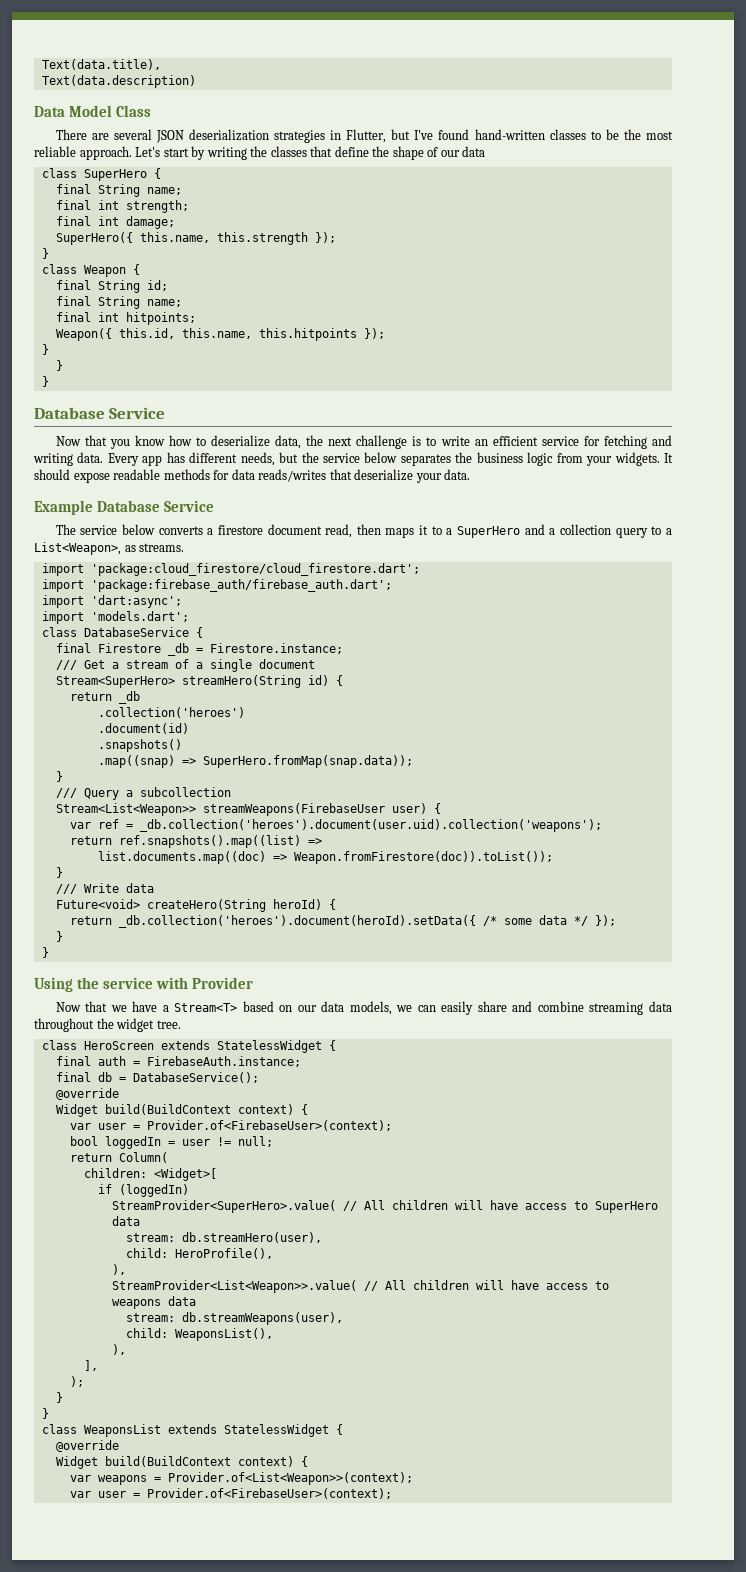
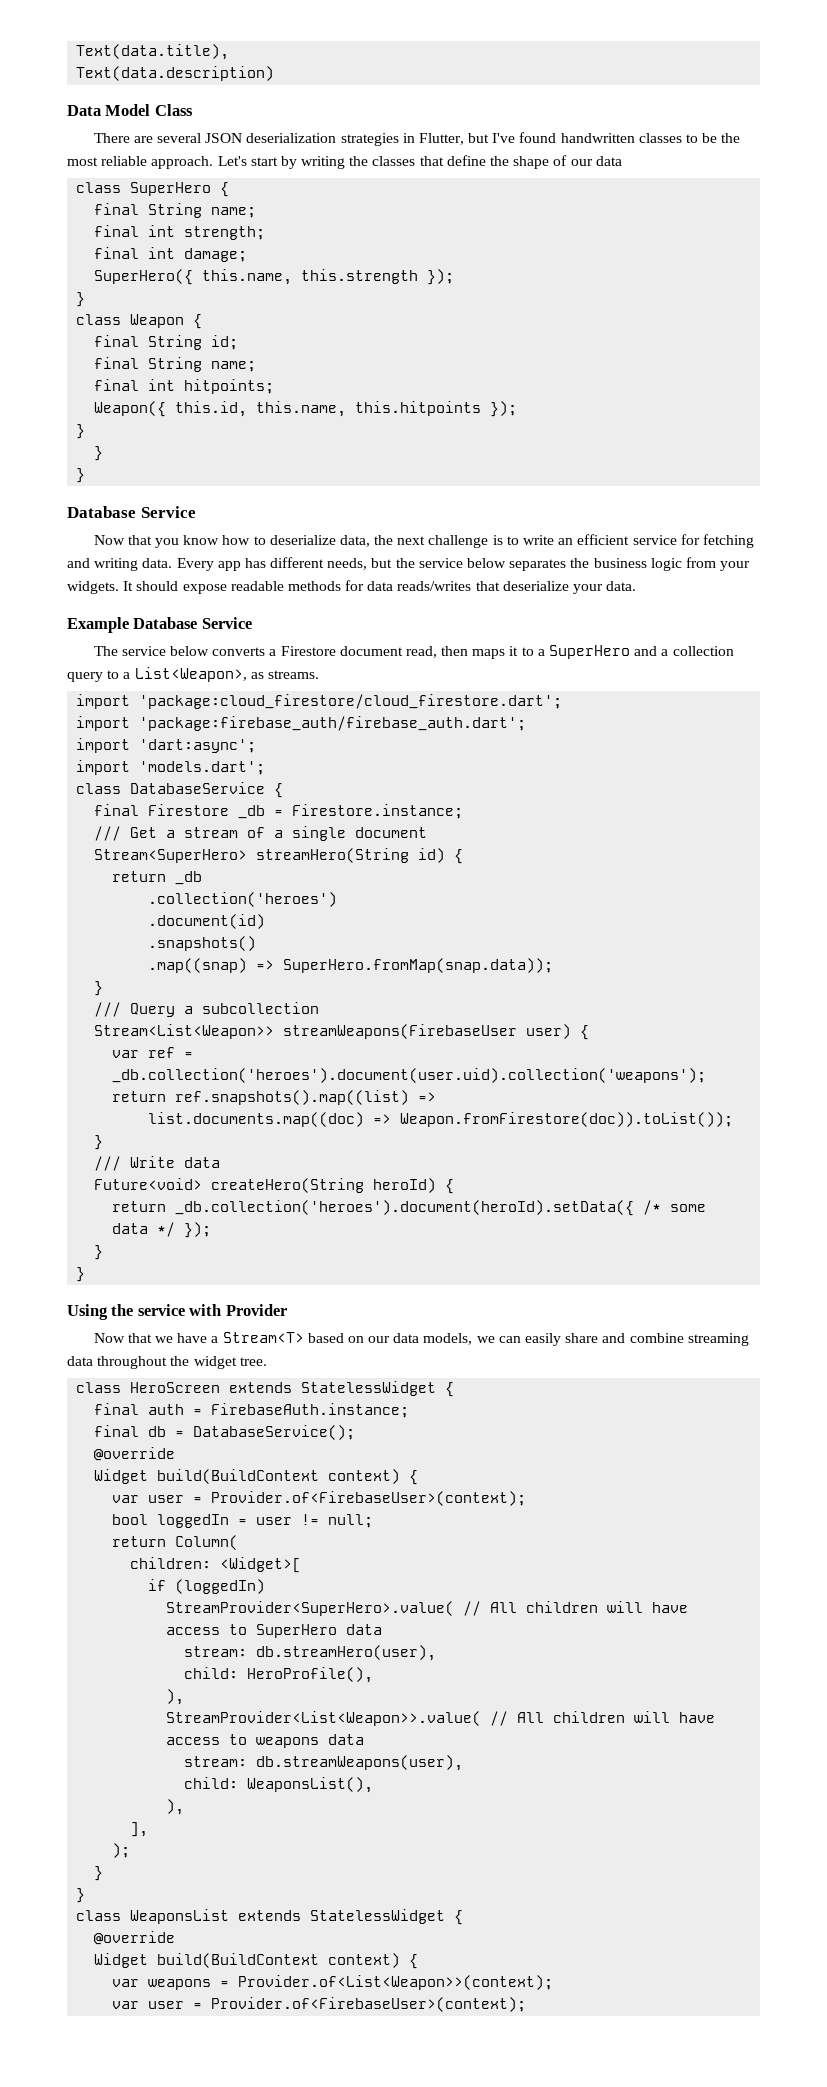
[474,129,545,140] hand-written -> [560,133,635,143] handwritten
[217,525,263,535] firestore -> [280,646,336,656] Firestore

